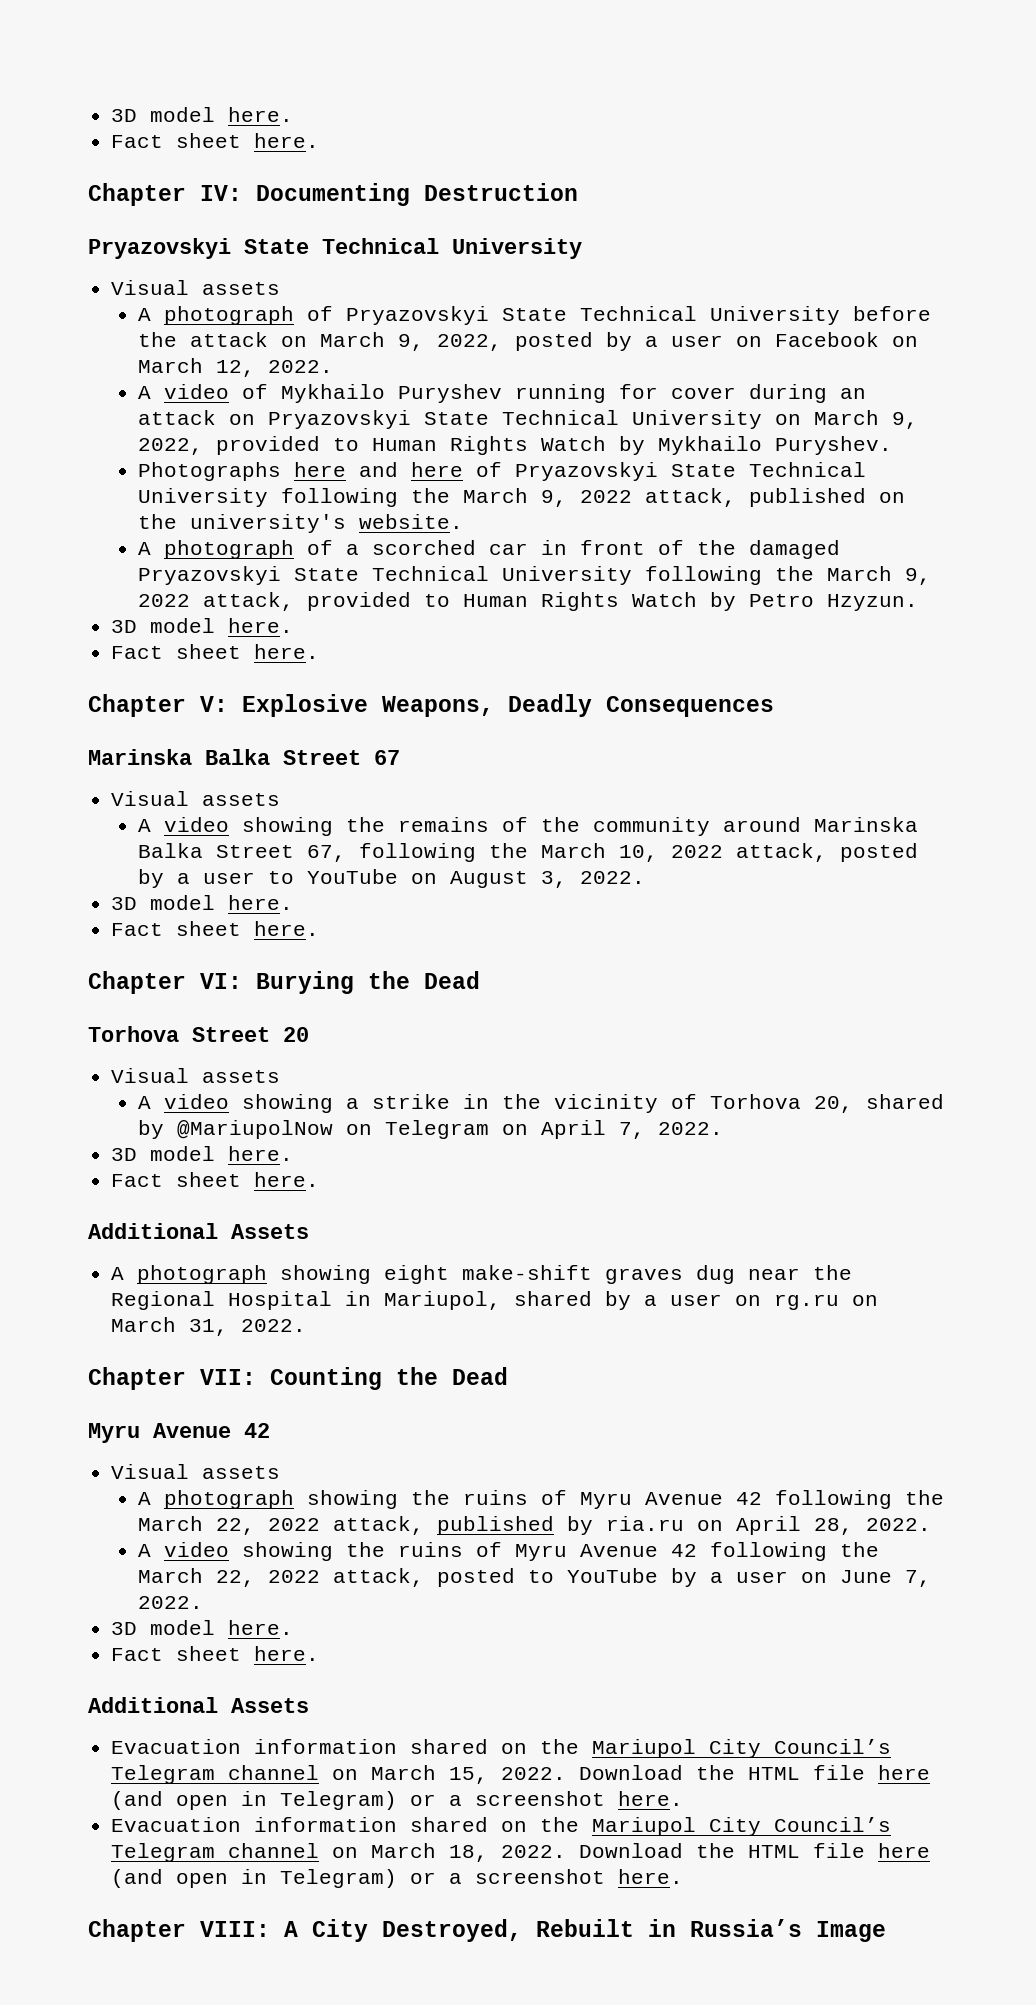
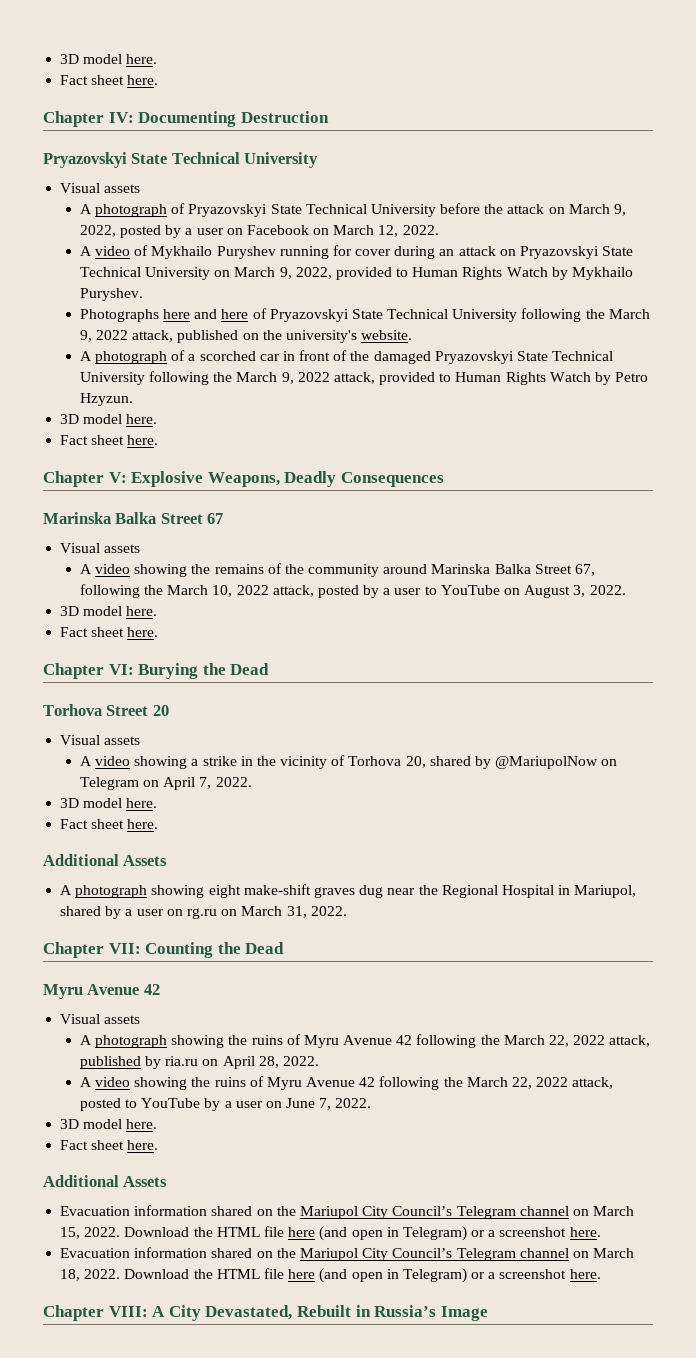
[382,1919,522,1942] Destroyed, -> [205,1305,293,1320] Devastated,

